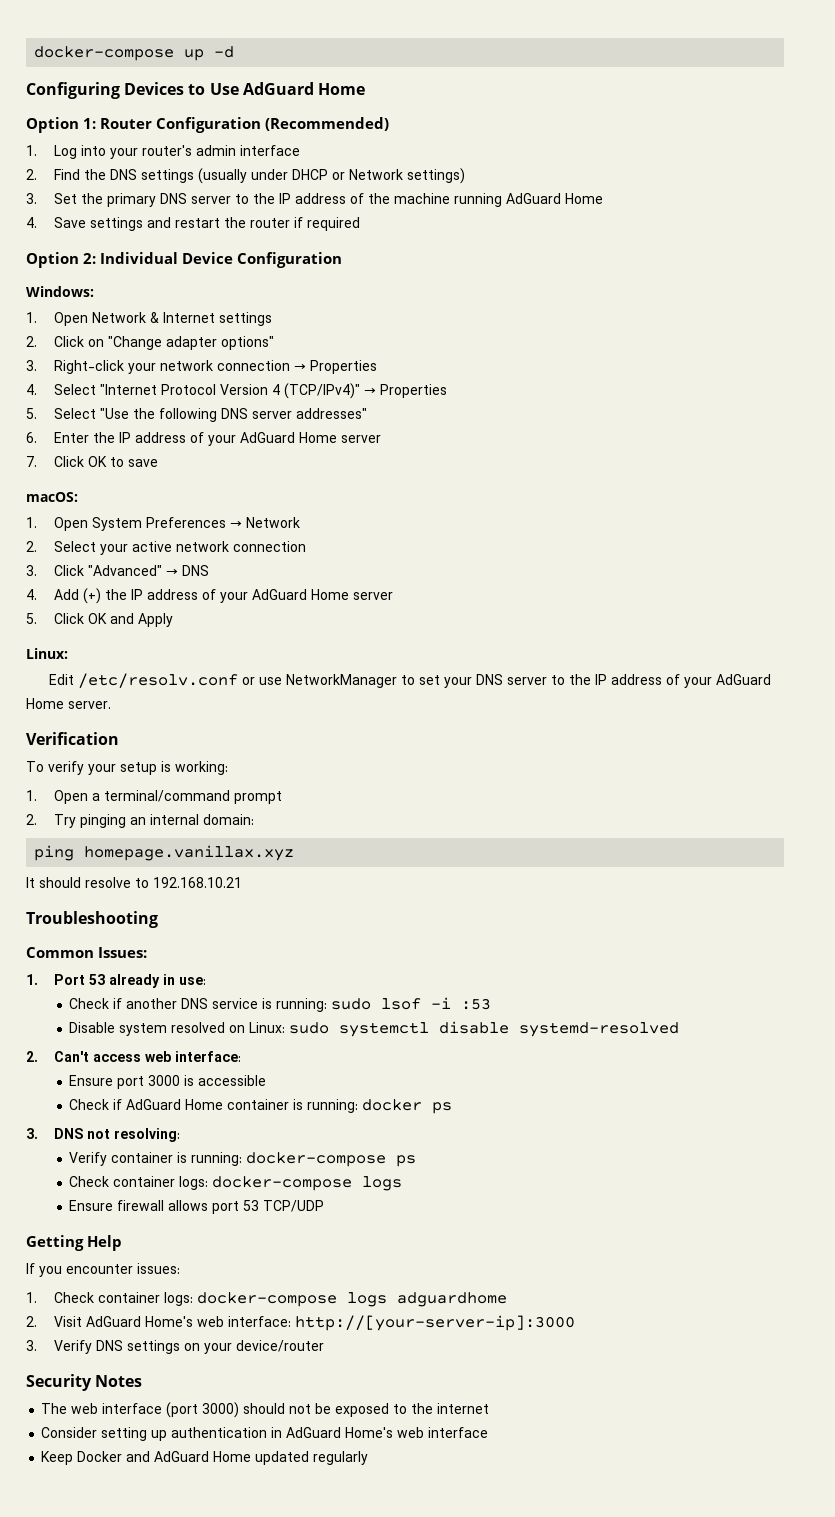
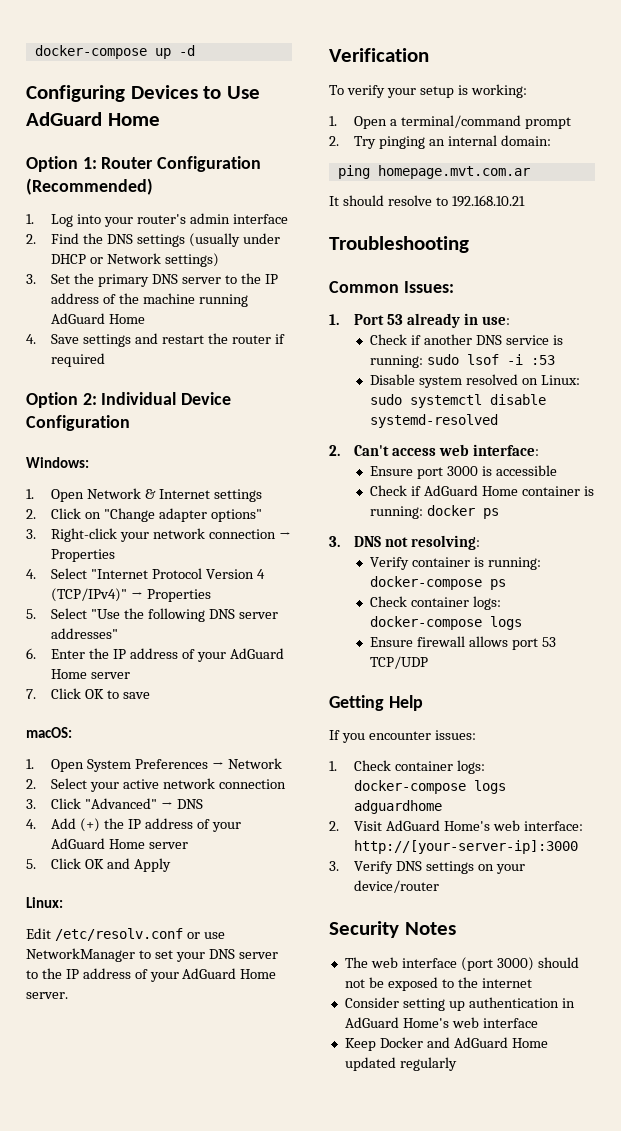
[84,845,295,861] homepage.vanillax.xyz -> [377,165,530,179] homepage.mvt.com.ar

